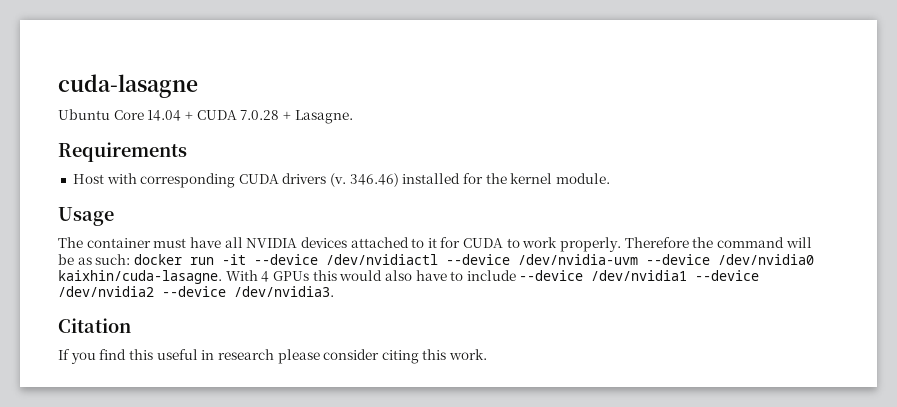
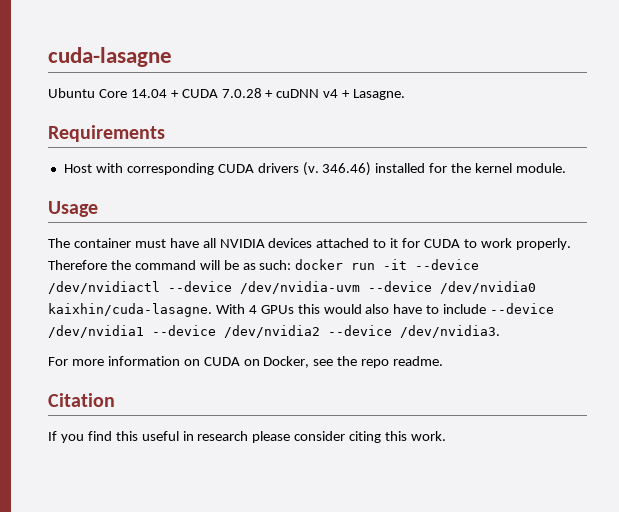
(291, 115) none -> [276,89,351,98] cuDNN v4 +
(334, 291) none -> [48,356,444,368] // For more information on CUDA on Docker, see the repo readme.

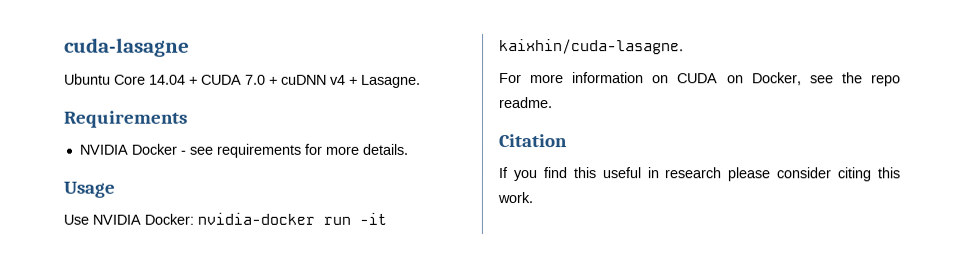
[221,88,262,98] 7.0.28 -> [245,74,266,85] 7.0
[63,162,567,176] [48,201,98,217] [48,238,571,250] [48,259,480,270] [48,281,536,294] [48,303,555,317] [48,325,500,338] Host with corresponding CUDA drivers (v. 346.46) installed for the kernel module. // Usage // The container must have all NVIDIA devices attached to it for CUDA to work properly. Therefore the command will be as such: docker run -it --device /dev/nvidiactl --device /dev/nvidia-uvm --device /dev/nvidia0 kaixhin/cuda-lasagne. With 4 GPUs this would also have to include --device /dev/nvidia1 --device /dev/nvidia2 --device /dev/nvidia3. -> [78,143,408,158] [63,181,115,198] [63,212,387,225] [499,39,684,55] NVIDIA Docker - see requirements for more details. // Usage // Use NVIDIA Docker: nvidia-docker run -it kaixhin/cuda-lasagne.

